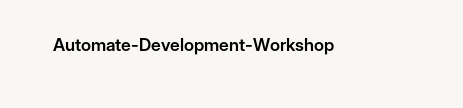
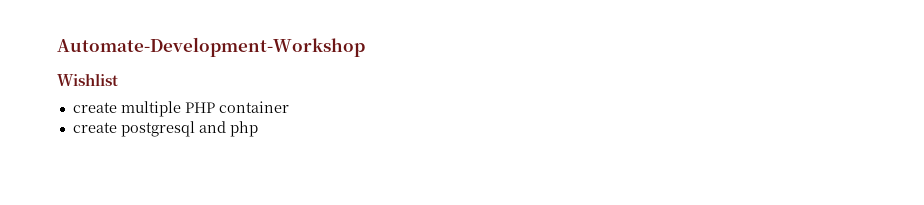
(334, 46) none -> [57,73,118,86] [72,101,289,117] [72,121,258,137] // Wishlist // create multiple PHP container // create postgresql and php

